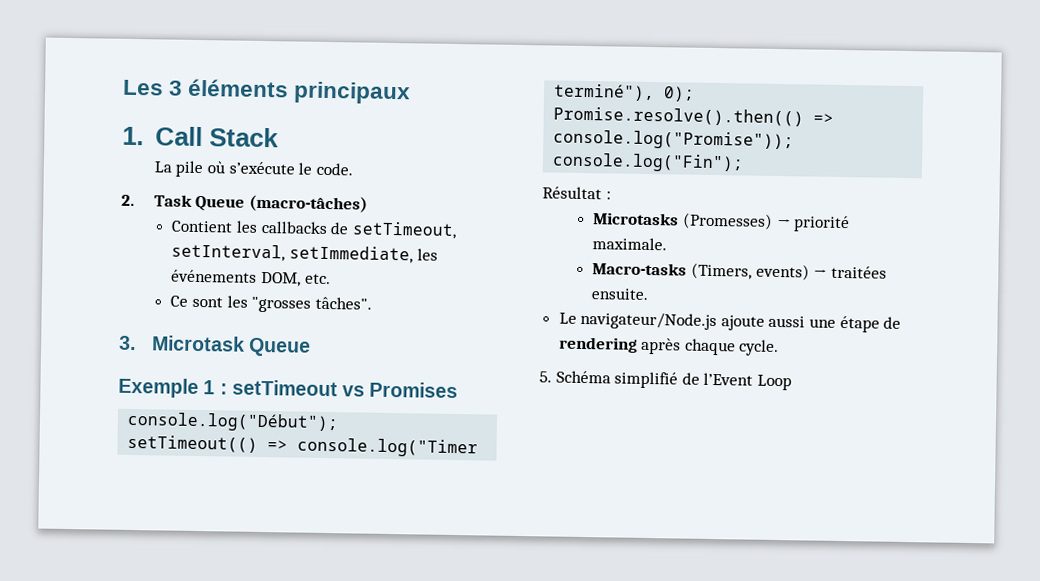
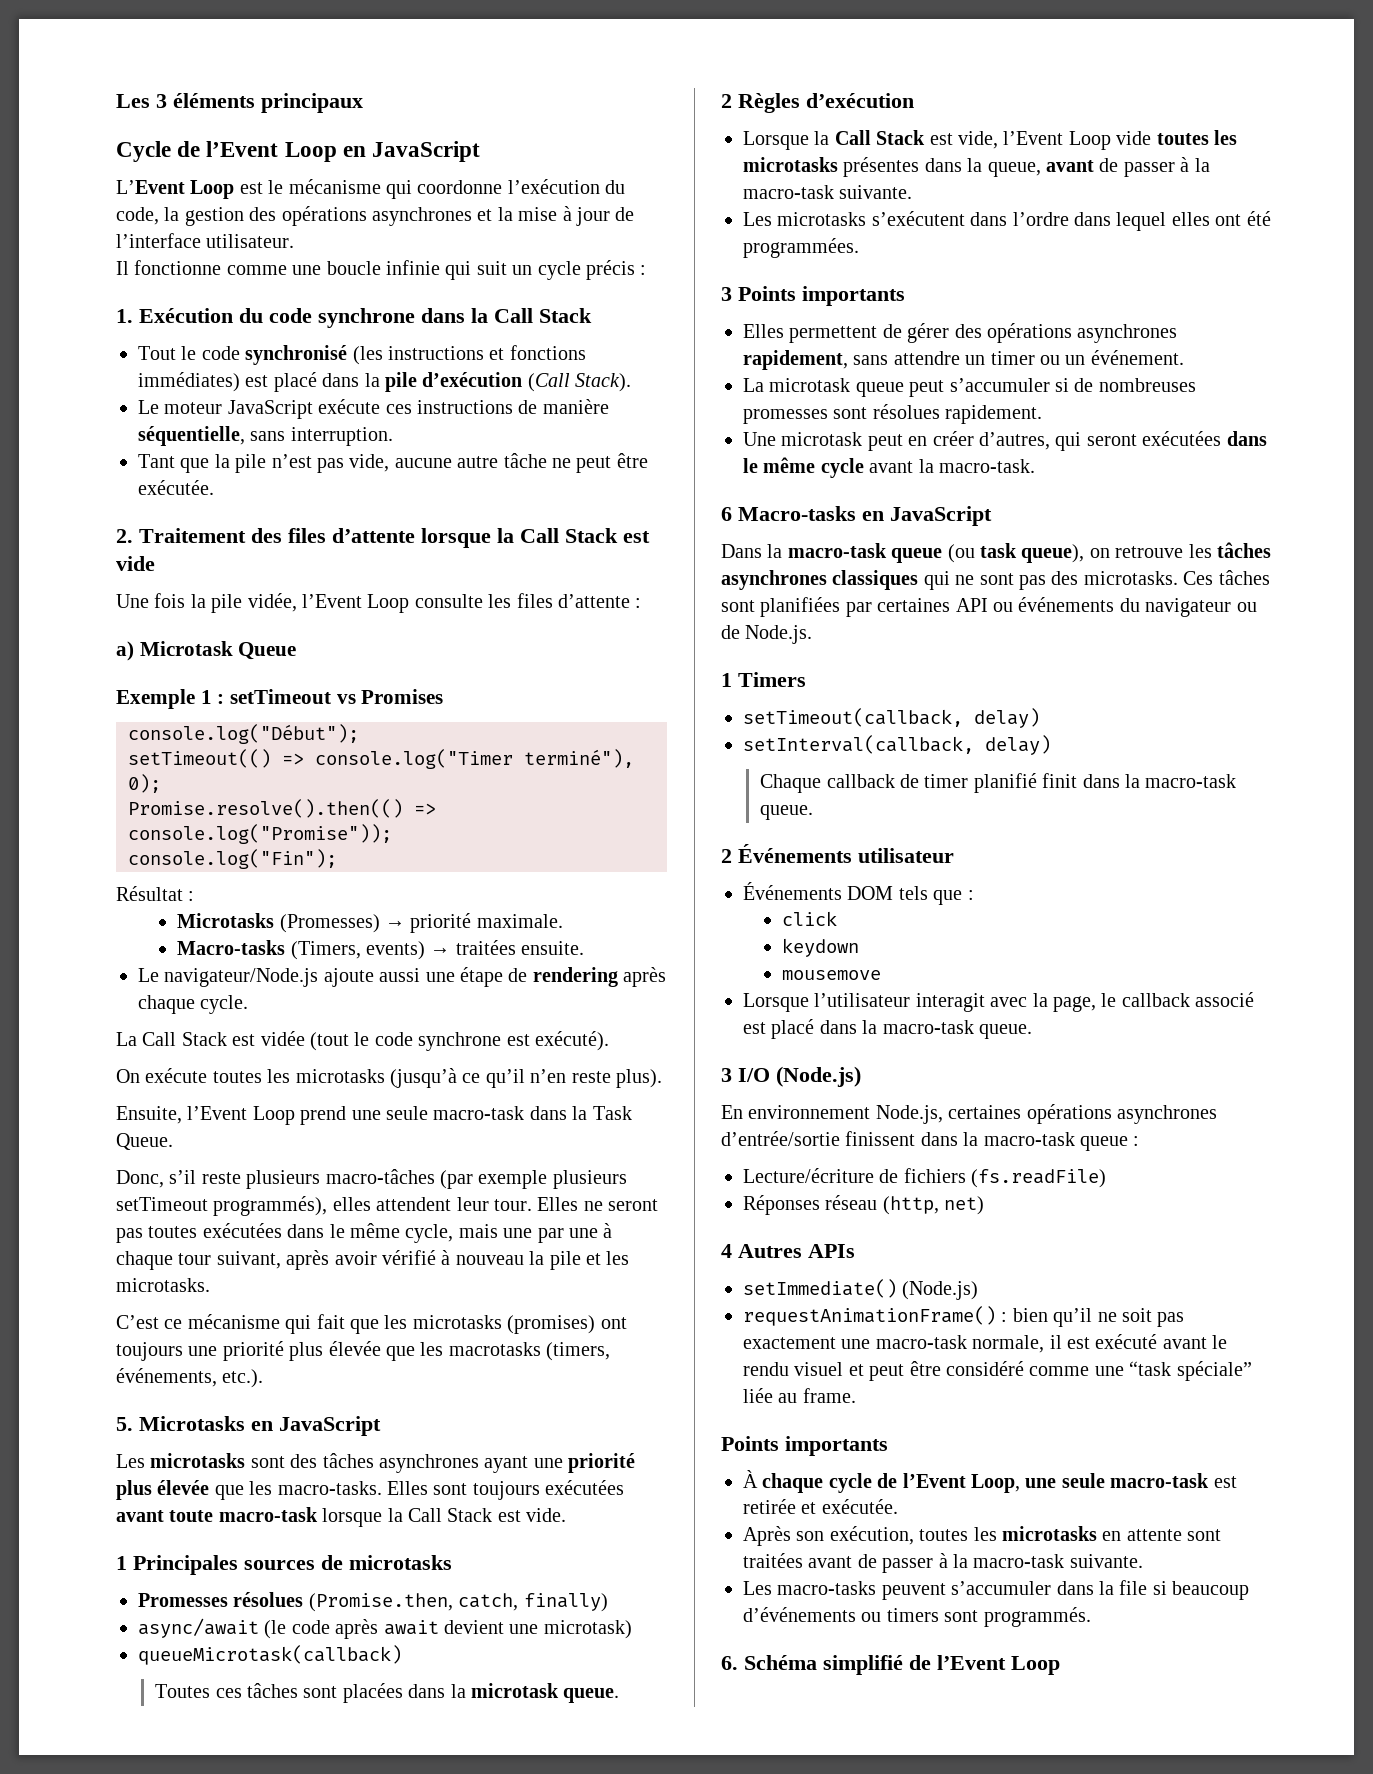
[122,126,279,148] [153,160,353,178] [121,194,368,213] [171,220,457,239] [171,243,438,264] [171,269,331,287] [170,295,372,313] [119,335,136,351] 1. Call Stack // La pile où s’exécute le code. // 2. Task Queue (macro-tâches) // Contient les callbacks de setTimeout, setInterval, setImmediate, les événements DOM, etc. // Ce sont les "grosses tâches". // 3. -> [116,141,481,162] [116,179,626,199] [116,206,635,226] [116,233,295,248] [116,260,647,280] [116,308,592,328] [138,345,586,365] [138,372,632,392] [138,399,609,419] [138,426,393,446] [138,453,648,473] [138,480,214,495] [116,528,650,548] [116,556,155,571] [116,593,642,613] [116,641,134,661] Cycle de l’Event Loop en JavaScript // L’Event Loop est le mécanisme qui coordonne l’exécution du code, la gestion des opérations asynchrones et la mise à jour de l’interface utilisateur. // Il fonctionne comme une boucle infinie qui suit un cycle précis : // 1. Exécution du code synchrone dans la Call Stack // Tout le code synchronisé (les instructions et fonctions immédiates) est placé dans la pile d’exécution (Call Stack). // Le moteur JavaScript exécute ces instructions de manière séquentielle, sans interruption. // Tant que la pile n’est pas vide, aucune autre tâche ne peut être exécutée. // 2. Traitement des files d’attente lorsque la Call Stack est vide // Une fois la pile vidée, l’Event Loop consulte les files d’attente : // a)
[539,371,552,383] 5. -> [116,1031,609,1051] [116,1068,662,1088] [116,1106,632,1125] [116,1133,173,1150] [116,1169,627,1189] [116,1196,659,1216] [116,1223,613,1243] [116,1250,630,1270] [116,1278,210,1292] [116,1314,627,1334] [116,1341,611,1361] [116,1368,264,1388] [116,1416,381,1436] [116,1453,636,1473] [116,1480,625,1500] [116,1507,567,1527] [116,1555,452,1575] [138,1592,608,1612] [138,1618,632,1639] [138,1645,402,1665] [155,1683,620,1703] [721,93,914,113] [743,130,1237,150] [743,157,1210,177] [743,185,913,199] [743,211,1271,231] [743,238,859,258] [721,286,905,306] [743,323,1178,343] [743,350,1184,370] [743,378,1196,397] [743,404,1043,424] [743,431,1267,451] [743,457,1035,478] [721,506,992,526] [721,542,1271,563] [721,570,1270,590] [721,597,1257,617] [721,625,813,644] [721,672,806,687] [743,708,1040,728] [743,735,1051,755] [760,773,1237,793] [760,805,814,820] [721,844,954,863] [743,882,974,905] [782,911,838,926] [782,938,860,957] [782,970,882,980] [743,992,1255,1012] [743,1019,1032,1039] [721,1066,861,1087] [721,1104,1217,1124] [721,1131,1140,1151] [743,1168,1107,1188] [743,1195,985,1215] [721,1244,855,1258] [743,1279,979,1300] [743,1306,1185,1327] [743,1334,1228,1353] [743,1361,1252,1381] [743,1388,856,1403] [721,1436,888,1456] [743,1470,1237,1493] [743,1499,898,1514] [743,1526,1222,1546] [743,1553,1143,1573] [743,1580,1250,1600] [743,1607,1091,1627] [721,1656,738,1670] La Call Stack est vidée (tout le code synchrone est exécuté). // On exécute toutes les microtasks (jusqu’à ce qu’il n’en reste plus). // Ensuite, l’Event Loop prend une seule macro-task dans la Task Queue. // Donc, s’il reste plusieurs macro-tâches (par exemple plusieurs setTimeout programmés), elles attendent leur tour. Elles ne seront pas toutes exécutées dans le même cycle, mais une par une à chaque tour suivant, après avoir vérifié à nouveau la pile et les microtasks. // C’est ce mécanisme qui fait que les microtasks (promises) ont toujours une priorité plus élevée que les macrotasks (timers, événements, etc.). // 5. Microtasks en JavaScript // Les microtasks sont des tâches asynchrones ayant une priorité plus élevée que les macro-tasks. Elles sont toujours exécutées avant toute macro-task lorsque la Call Stack est vide. // 1 Principales sources de microtasks // Promesses résolues (Promise.then, catch, finally) // async/await (le code après await devient une microtask) // queueMicrotask(callback) // Toutes ces tâches sont placées dans la microtask queue. // 2 Règles d’exécution // Lorsque la Call Stack est vide, l’Event Loop vide toutes les microtasks présentes dans la queue, avant de passer à la macro-task suivante. // Les microtasks s’exécutent dans l’ordre dans lequel elles ont été programmées. // 3 Points importants // Elles permettent de gérer des opérations asynchrones rapidement, sans attendre un timer ou un événement. // La microtask queue peut s’accumuler si de nombreuses promesses sont résolues rapidement. // Une microtask peut en créer d’autres, qui seront exécutées dans le même cycle avant la macro-task. // 6 Macro-tasks en JavaScript // Dans la macro-task queue (ou task queue), on retrouve les tâches asynchrones classiques qui ne sont pas des microtasks. Ces tâches sont planifiées par certaines API ou événements du navigateur ou de Node.js. // 1 Timers // setTimeout(callback, delay) // setInterval(callback, delay) // Chaque callback de timer planifié finit dans la macro-task queue. // 2 Événements utilisateur // Événements DOM tels que : // click // keydown // mousemove // Lorsque l’utilisateur interagit avec la page, le callback associé est placé dans la macro-task queue. // 3 I/O (Node.js) // En environnement Node.js, certaines opérations asynchrones d’entrée/sortie finissent dans la macro-task queue : // Lecture/écriture de fichiers (fs.readFile) // Réponses réseau (http, net) // 4 Autres APIs // setImmediate() (Node.js) // requestAnimationFrame() : bien qu’il ne soit pas exactement une macro-task normale, il est exécuté avant le rendu visuel et peut être considéré comme une “task spéciale” liée au frame. // Points importants // À chaque cycle de l’Event Loop, une seule macro-task est retirée et exécutée. // Après son exécution, toutes les microtasks en attente sont traitées avant de passer à la macro-task suivante. // Les macro-tasks peuvent s’accumuler dans la file si beaucoup d’événements ou timers sont programmés. // 6.

